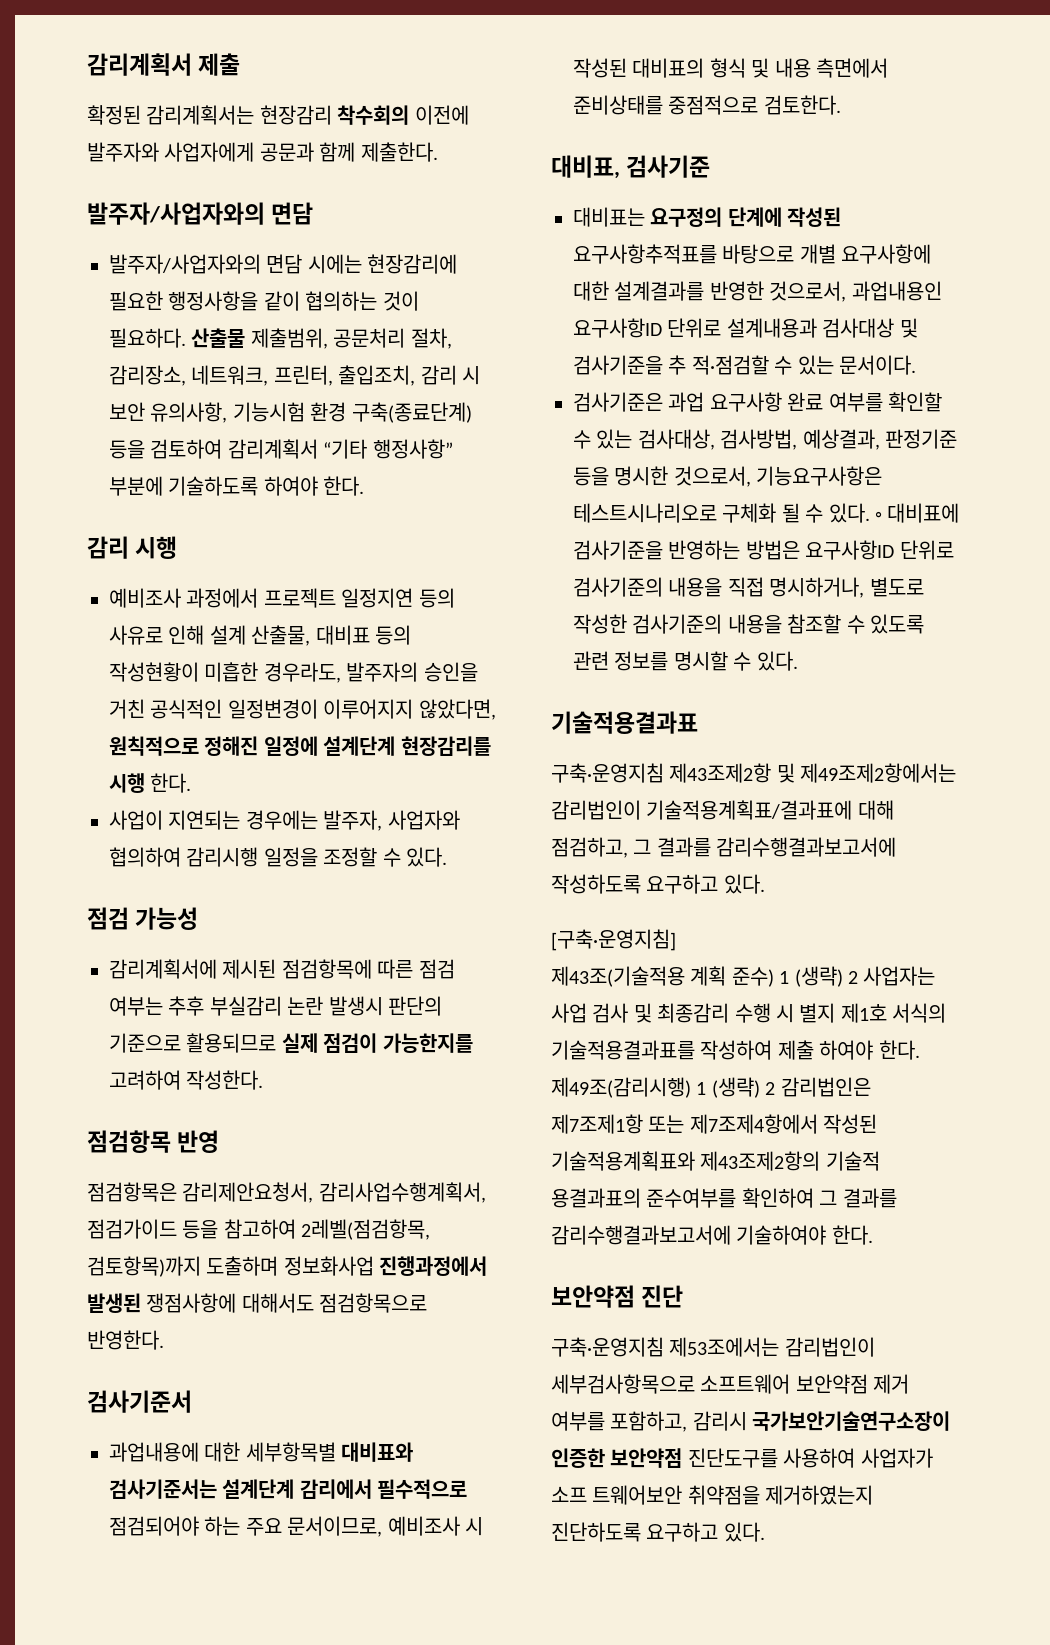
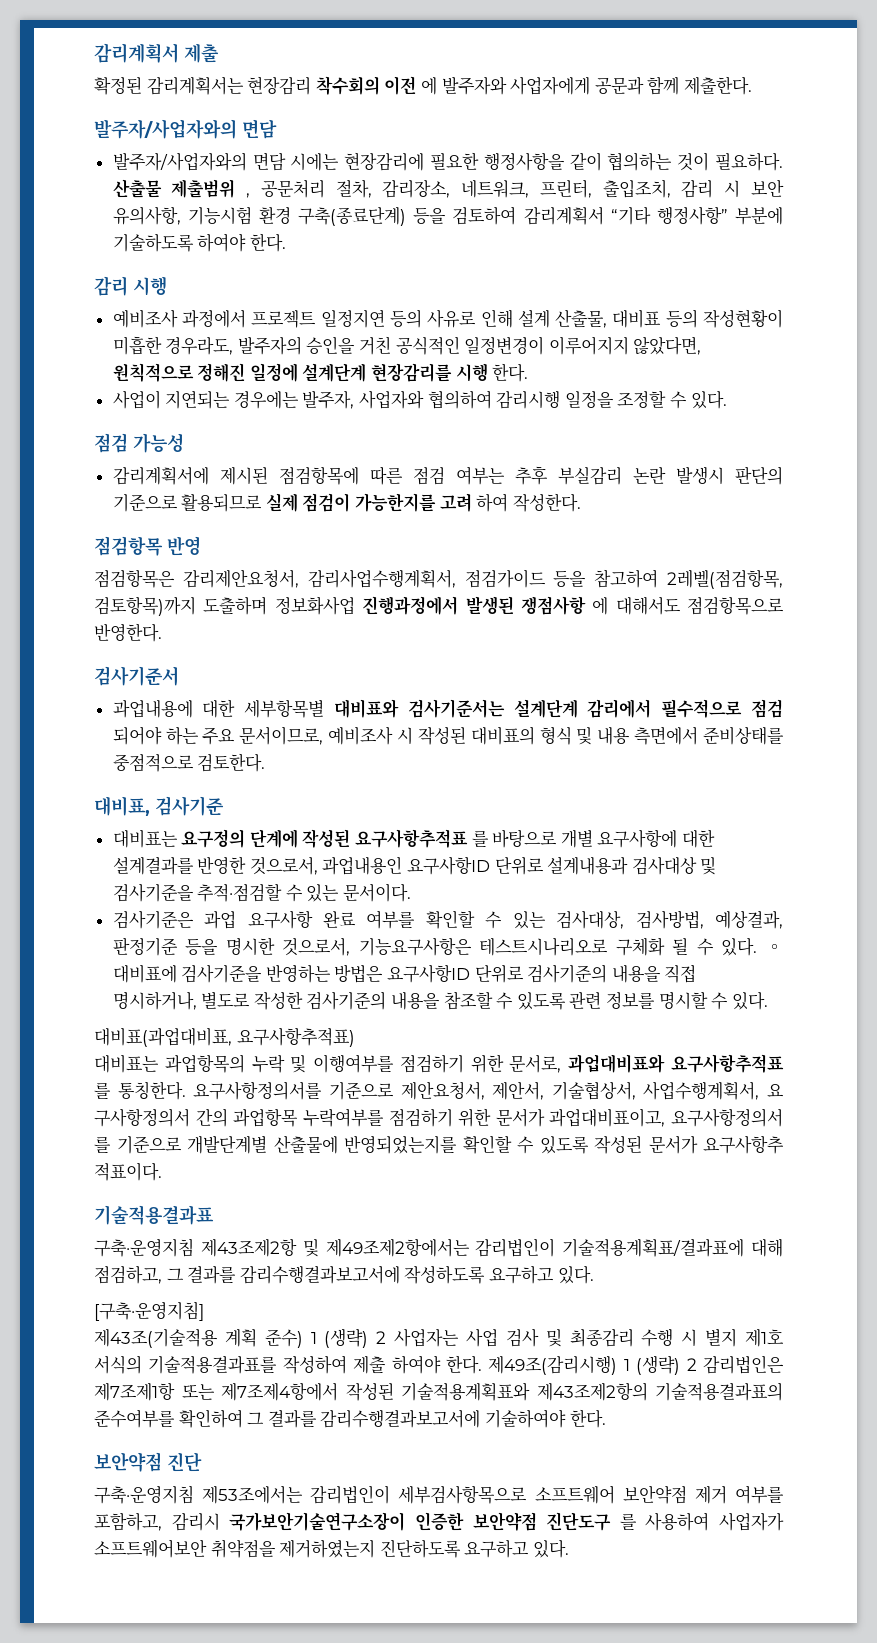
[414,105,469,125] 이전에 -> [384,76,437,95] 이전 에
[250,328,328,349] 제출범위, -> [171,179,251,198] 제출범위 ,
[109,1070,181,1090] 고려하여 -> [439,493,509,512] 고려 하여
[146,1293,237,1313] 쟁점사항에 -> [520,596,609,615] 쟁점사항 에
[109,1516,199,1536] 점검되어야 -> [751,699,783,718] [112,726,162,745] 점검 되어야
[573,244,717,264] 요구사항추적표를 -> [355,829,489,848] 요구사항추적표 를
[668,355,769,375] 추 적·점검할 -> [197,884,283,902] 추적·점검할
(798, 661) none -> [94,1027,355,1047] [94,1054,784,1073] [94,1081,784,1100] [94,1108,783,1127] [94,1135,784,1154] [94,1162,162,1181] // 대비표(과업대비표, 요구사항추적표) // 대비표는 과업항목의 누락 및 이행여부를 점검하기 위한 문서로, 과업대비표와 요구사항추적표 를 통칭한다. 요구사항정의서를 기준으로 제안요청서, 제안서, 기술협상서, 사업수행계획서, 요 구사항정의서 간의 과업항목 누락여부를 점검하기 위한 문서가 과업대비표이고, 요구사항정의서 를 기준으로 개발단계별 산출물에 반영되었는지를 확인할 수 있도록 작성된 문서가 요구사항추 적표이다.
[825,1151,880,1171] [551,1188,641,1208] 기술적 용결과표의 -> [655,1382,783,1401] 기술적용결과표의
[687,1448,933,1468] [551,1485,683,1505] 진단도구를 사용하여 사업자가 소프 트웨어보안 -> [546,1512,784,1531] [94,1539,207,1558] 진단도구 를 사용하여 사업자가 소프트웨어보안

